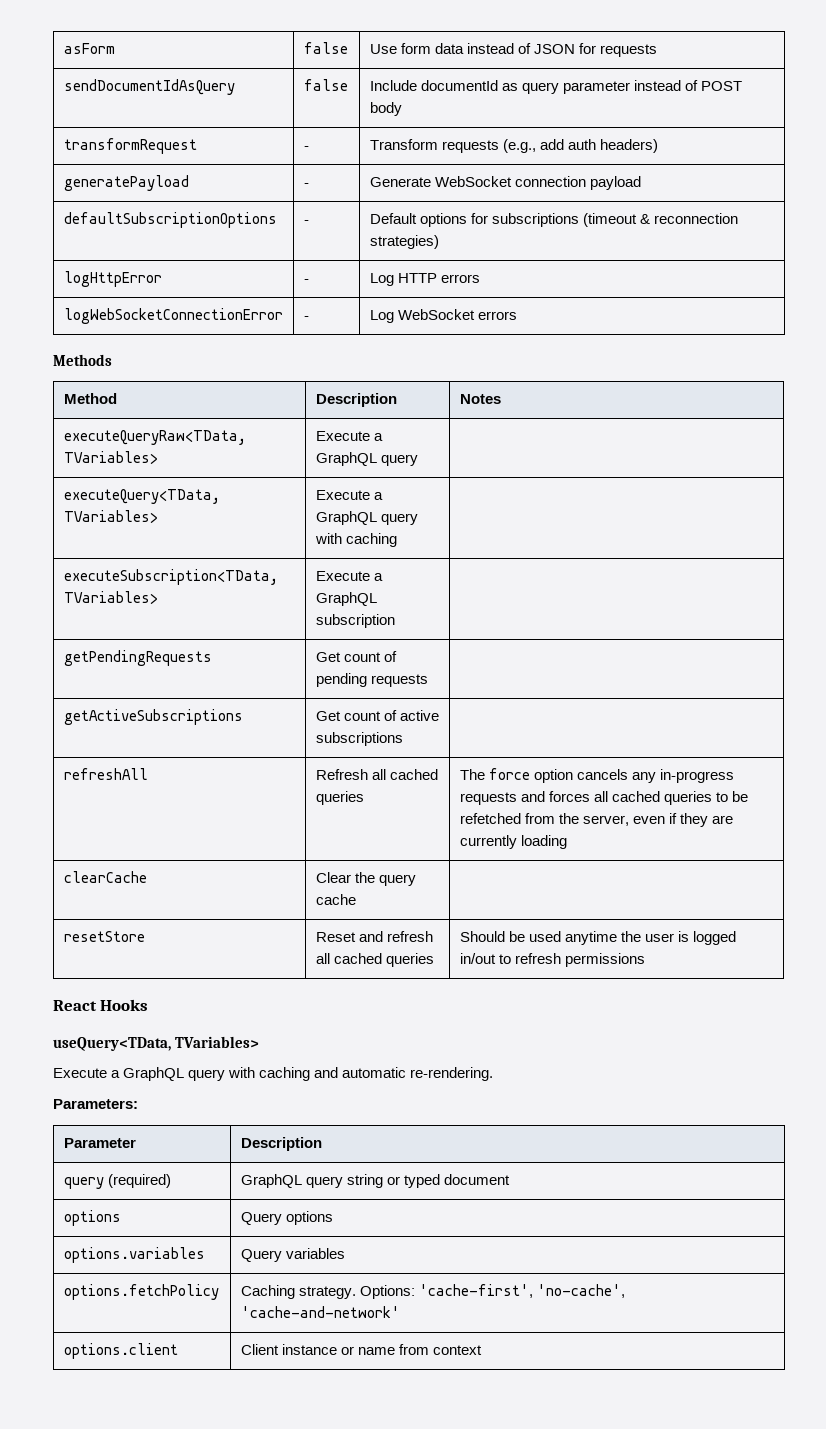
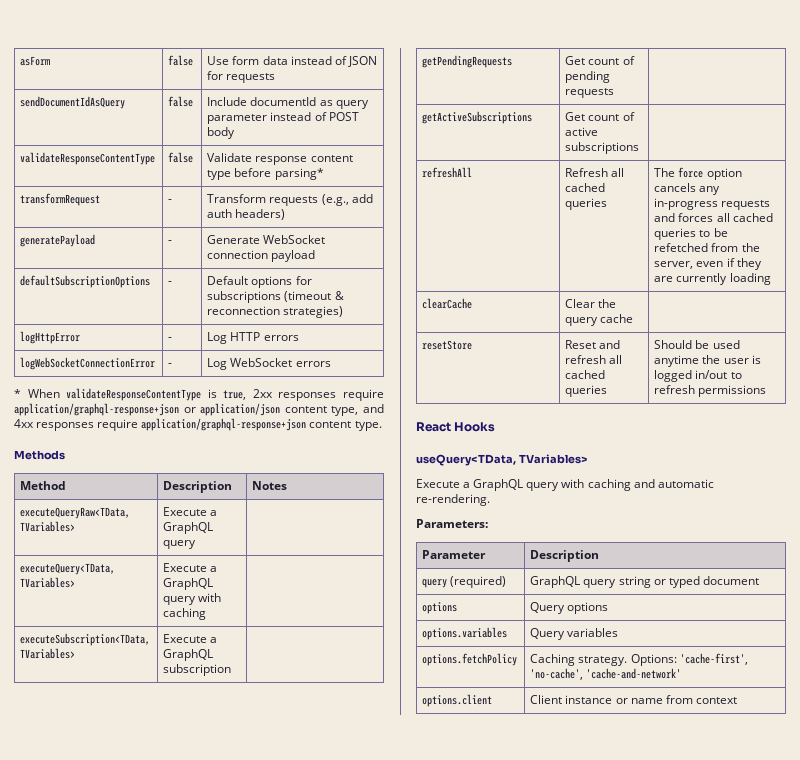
(402, 109) none -> [20,152,156,165] [168,152,194,163] [207,153,353,165] [207,168,324,180] // validateResponseContentType | false | Validate response content type before parsing*
(517, 315) none -> [14,388,384,401] [14,403,384,416] [14,418,382,431] // * When validateResponseContentType is true, 2xx responses require application/graphql-response+json or application/json content type, and 4xx responses require application/graphql-response+json content type.

